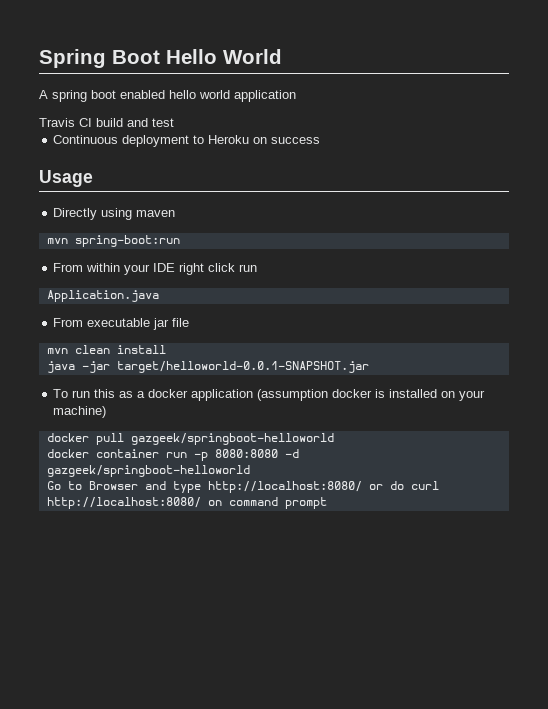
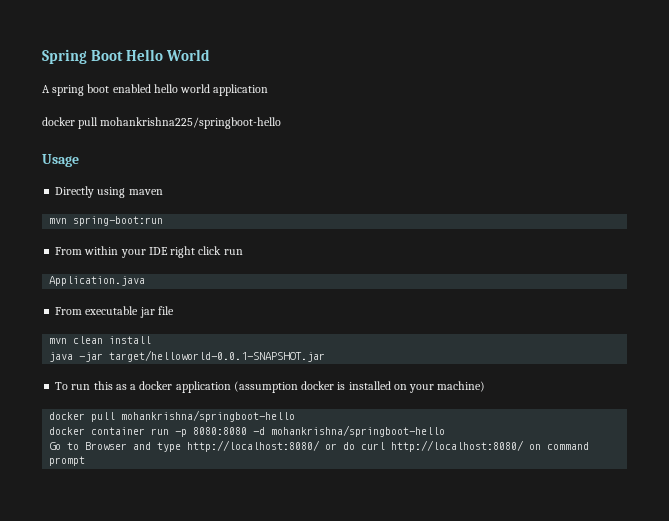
[39,118,174,127] [53,135,321,147] Travis CI build and test // Continuous deployment to Heroku on success -> [42,117,282,129] docker pull mohankrishna225/springboot-hello
[130,433,334,445] gazgeek/springboot-helloworld -> [121,410,296,422] mohankrishna/springboot-hello
[46,465,250,477] gazgeek/springboot-helloworld -> [271,425,446,437] mohankrishna/springboot-hello

